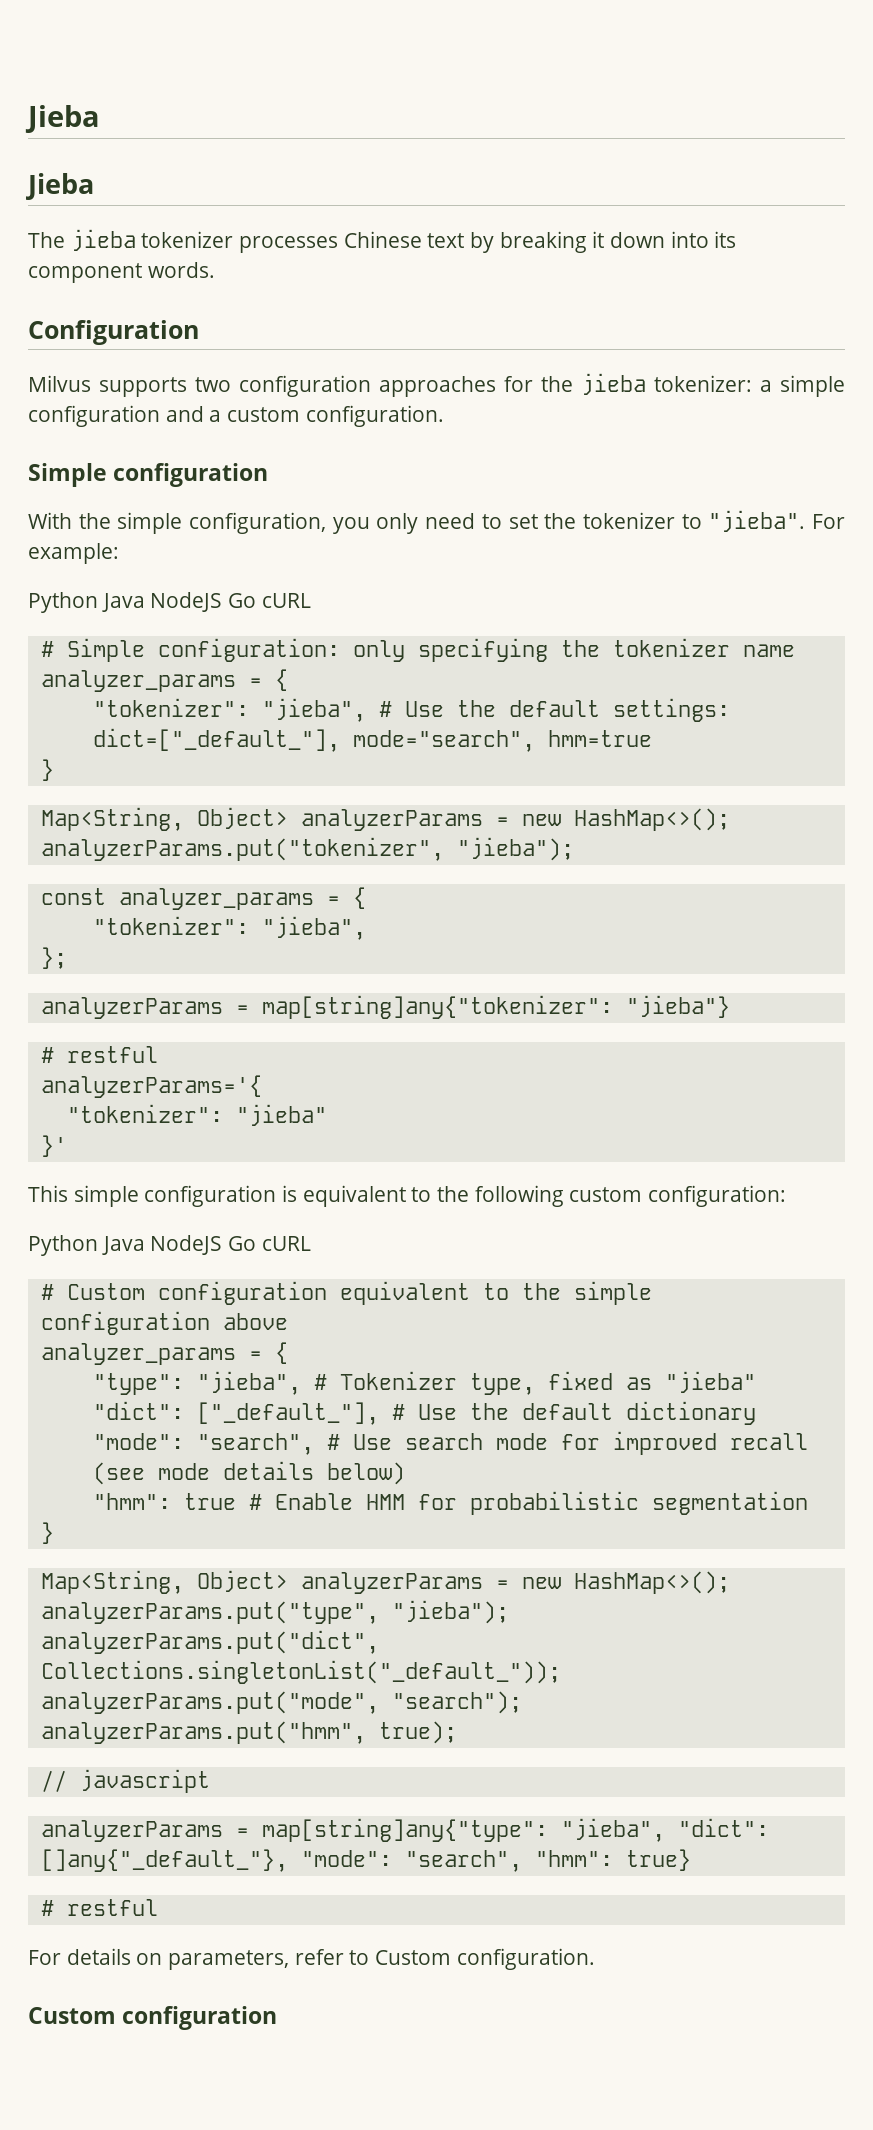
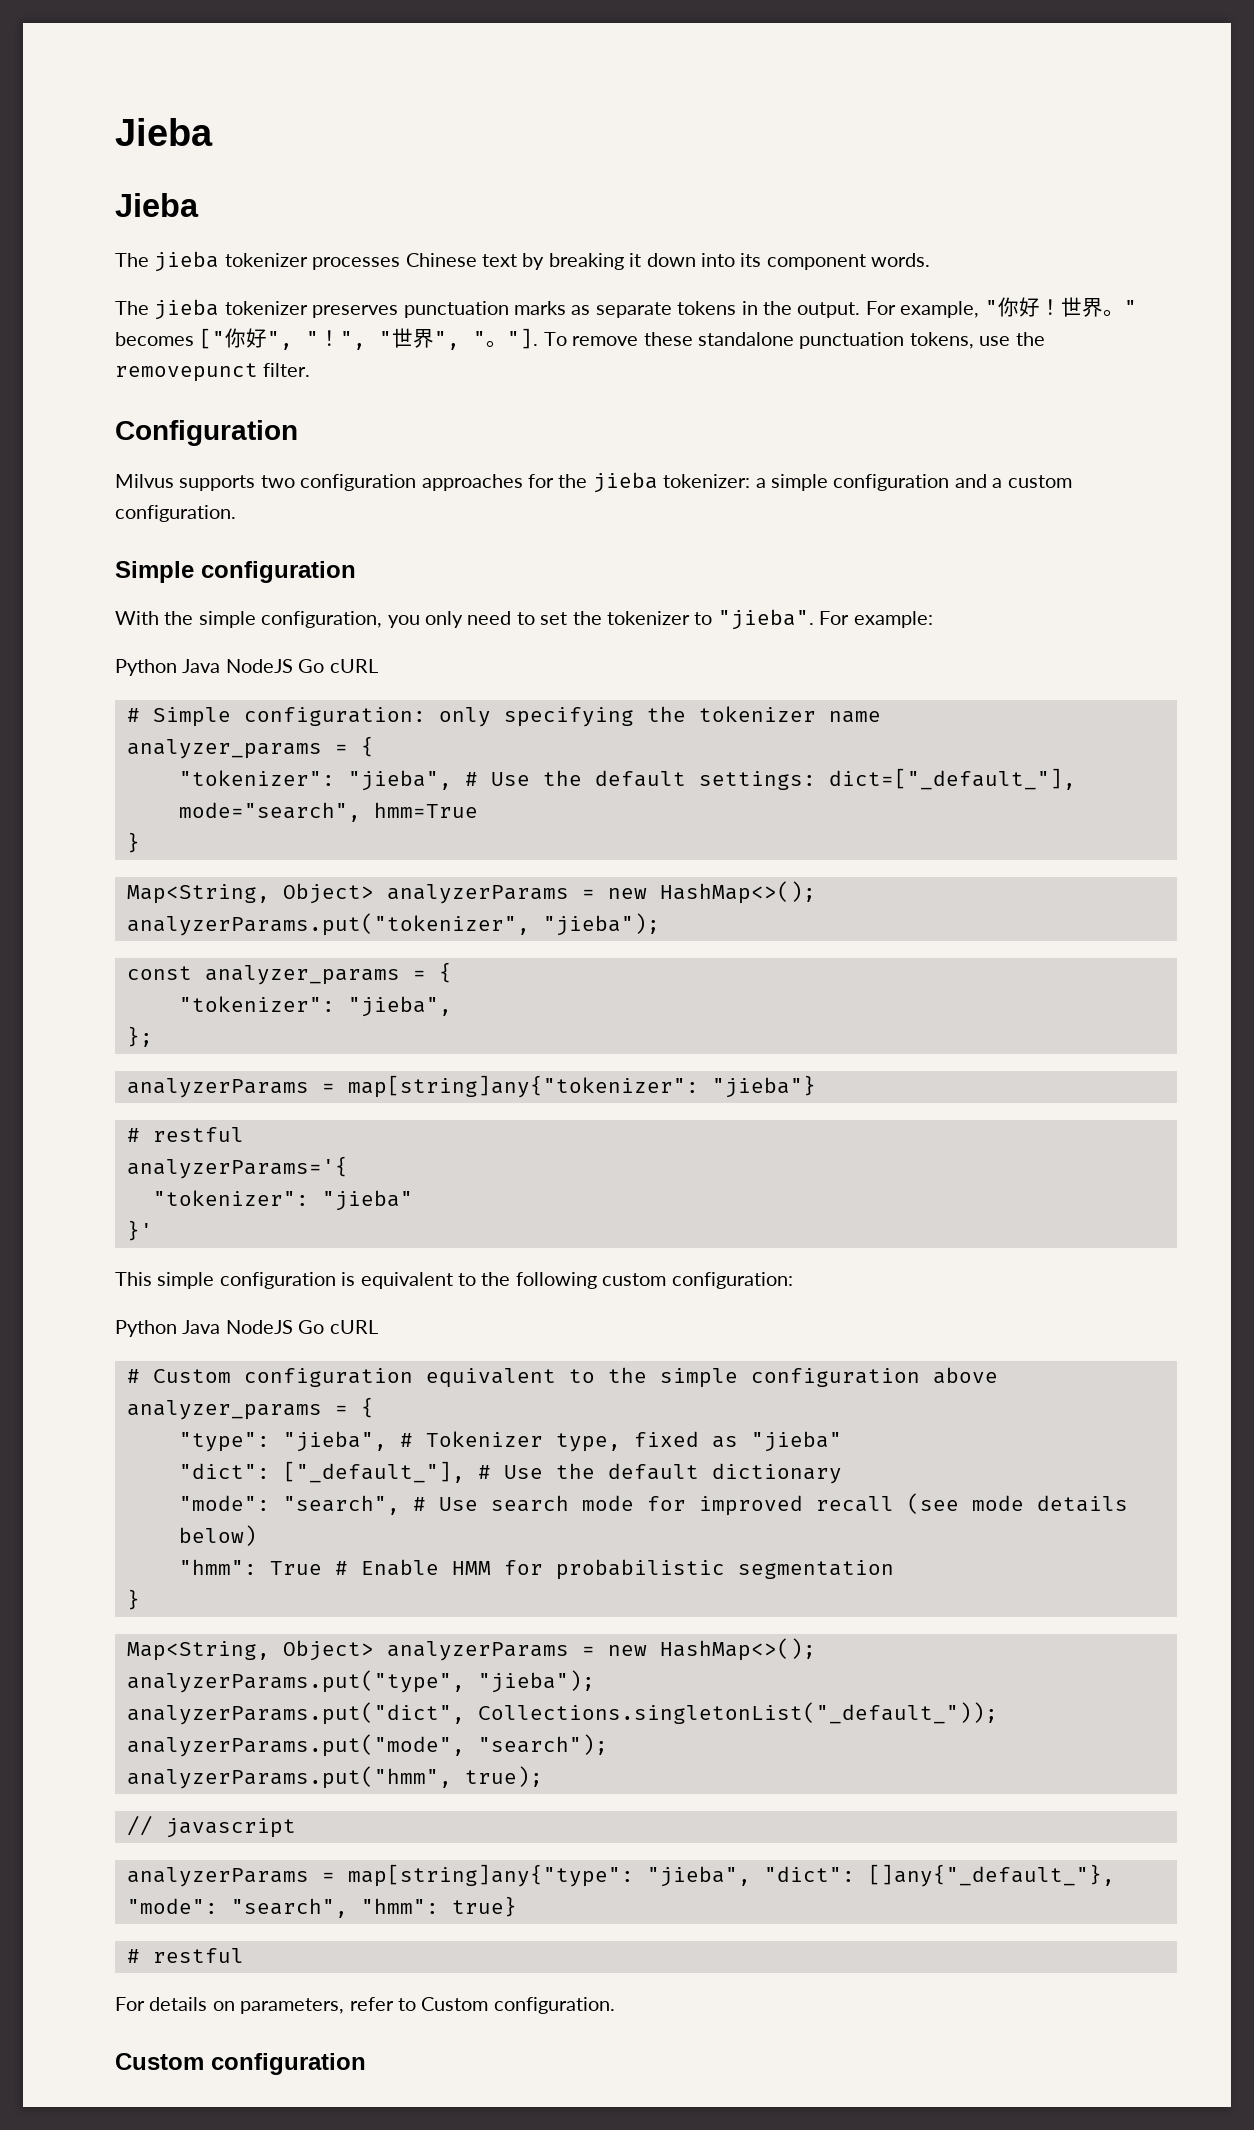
(215, 270) none -> [115,297,1137,320] [115,328,1045,350] [115,363,311,382] // The jieba tokenizer preserves punctuation marks as separate tokens in the output. For example, "你好！世界。" becomes ["你好", "！", "世界", "。"]. To remove these standalone punctuation tokens, use the removepunct filter.
[547,730,652,747] hmm=true -> [374,802,478,818] hmm=True
[183,1493,236,1510] true -> [270,1561,322,1575] True

